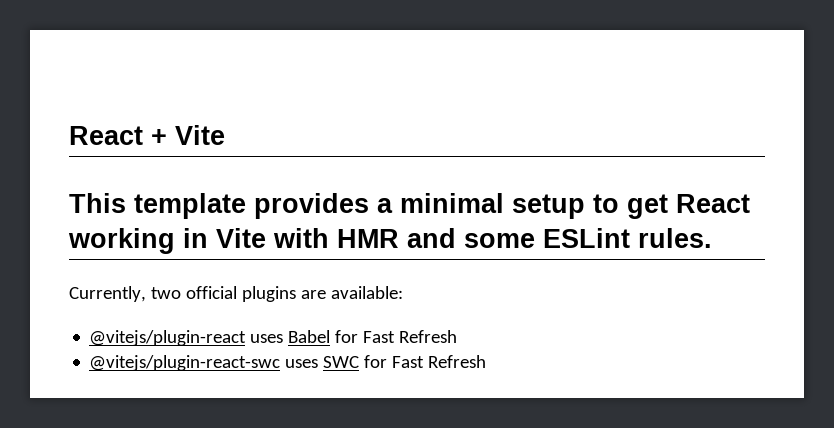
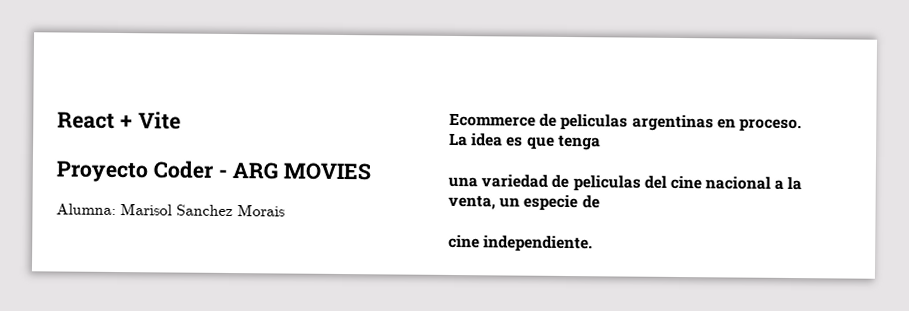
[69,193,750,219] [68,228,712,254] [69,286,403,302] [89,330,458,346] [89,355,487,371] This template provides a minimal setup to get React working in Vite with HMR and some ESLint rules. // Currently, two official plugins are available: // @vitejs/plugin-react uses Babel for Fast Refresh // @vitejs/plugin-react-swc uses SWC for Fast Refresh -> [56,160,372,183] [56,203,285,217] [449,112,802,133] [449,132,601,151] [448,174,803,192] [448,194,600,212] [448,234,594,253] Proyecto Coder - ARG MOVIES // Alumna: Marisol Sanchez Morais // Ecommerce de peliculas argentinas en proceso. La idea es que tenga // una variedad de peliculas del cine nacional a la venta, un especie de // cine independiente.

